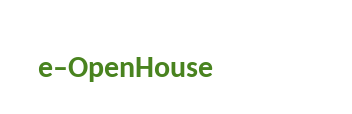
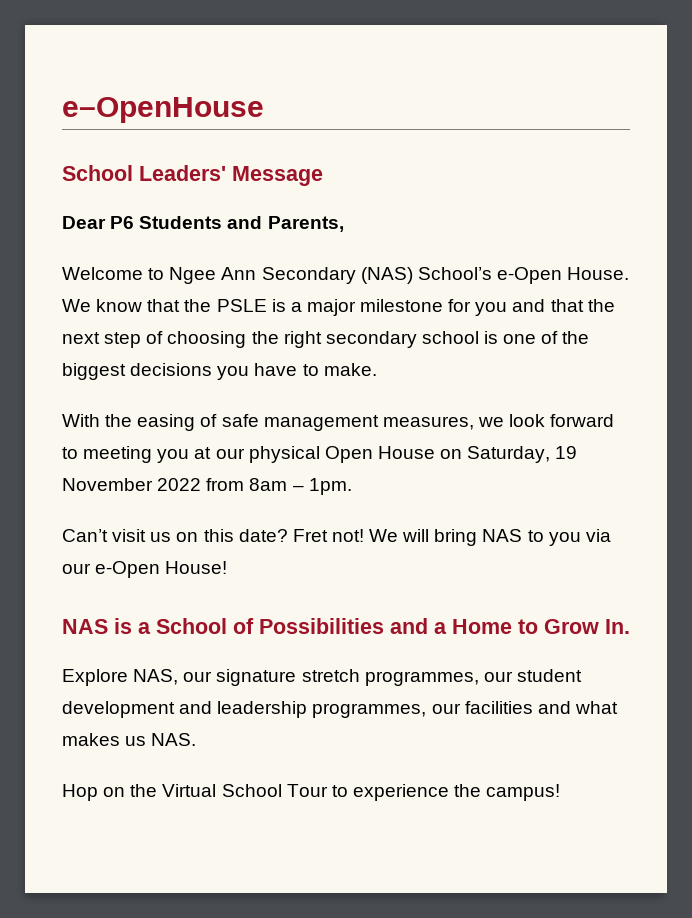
(213, 69) none -> [62,165,323,186] [62,216,344,232] [62,267,630,284] [62,299,615,316] [62,331,590,348] [62,363,377,380] [62,414,615,431] [62,446,578,463] [62,478,352,495] [62,529,611,546] [62,561,228,578] [62,618,630,634] [62,669,582,686] [62,701,618,718] [62,733,197,746] [62,784,561,801] // School Leaders' Message // Dear P6 Students and Parents, // Welcome to Ngee Ann Secondary (NAS) School’s e-Open House. We know that the PSLE is a major milestone for you and that the next step of choosing the right secondary school is one of the biggest decisions you have to make. // With the easing of safe management measures, we look forward to meeting you at our physical Open House on Saturday, 19 November 2022 from 8am – 1pm. // Can’t visit us on this date? Fret not! We will bring NAS to you via our e-Open House! // NAS is a School of Possibilities and a Home to Grow In. // Explore NAS, our signature stretch programmes, our student development and leadership programmes, our facilities and what makes us NAS. // Hop on the Virtual School Tour to experience the campus!

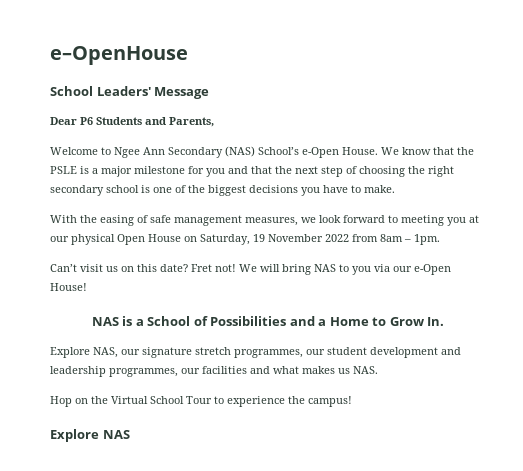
(561, 792) none -> [50,429,130,442] // Explore NAS

